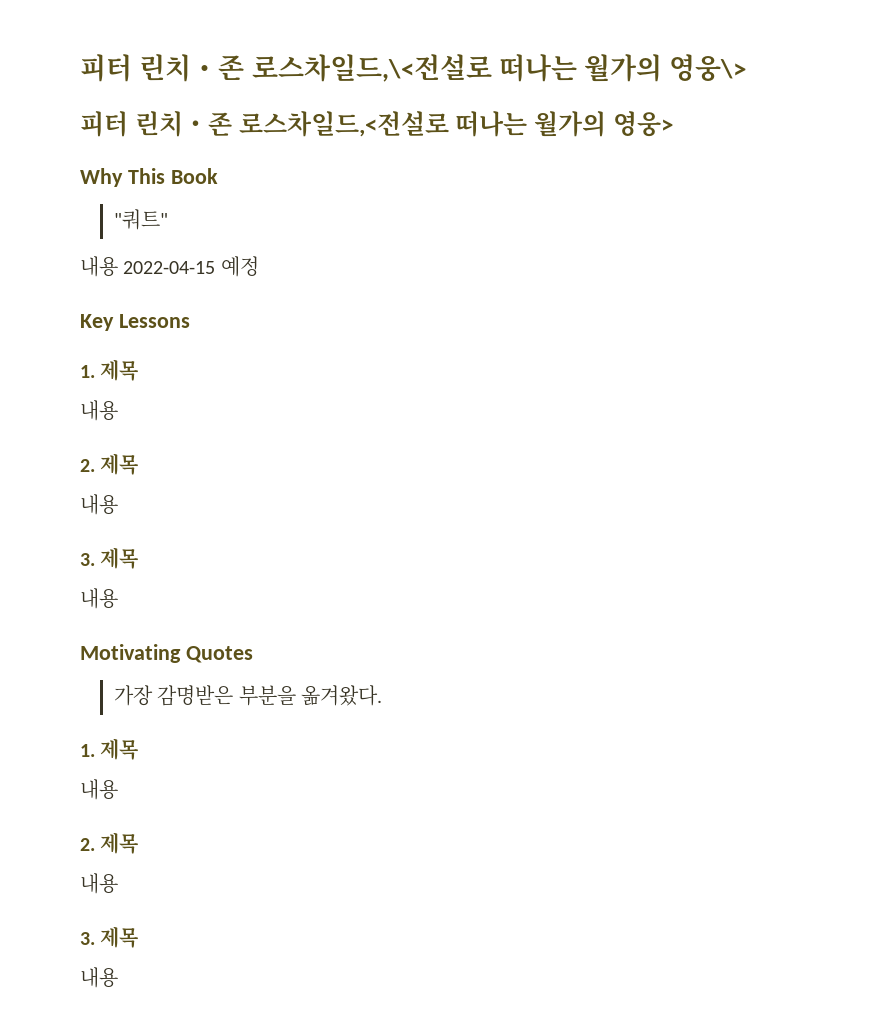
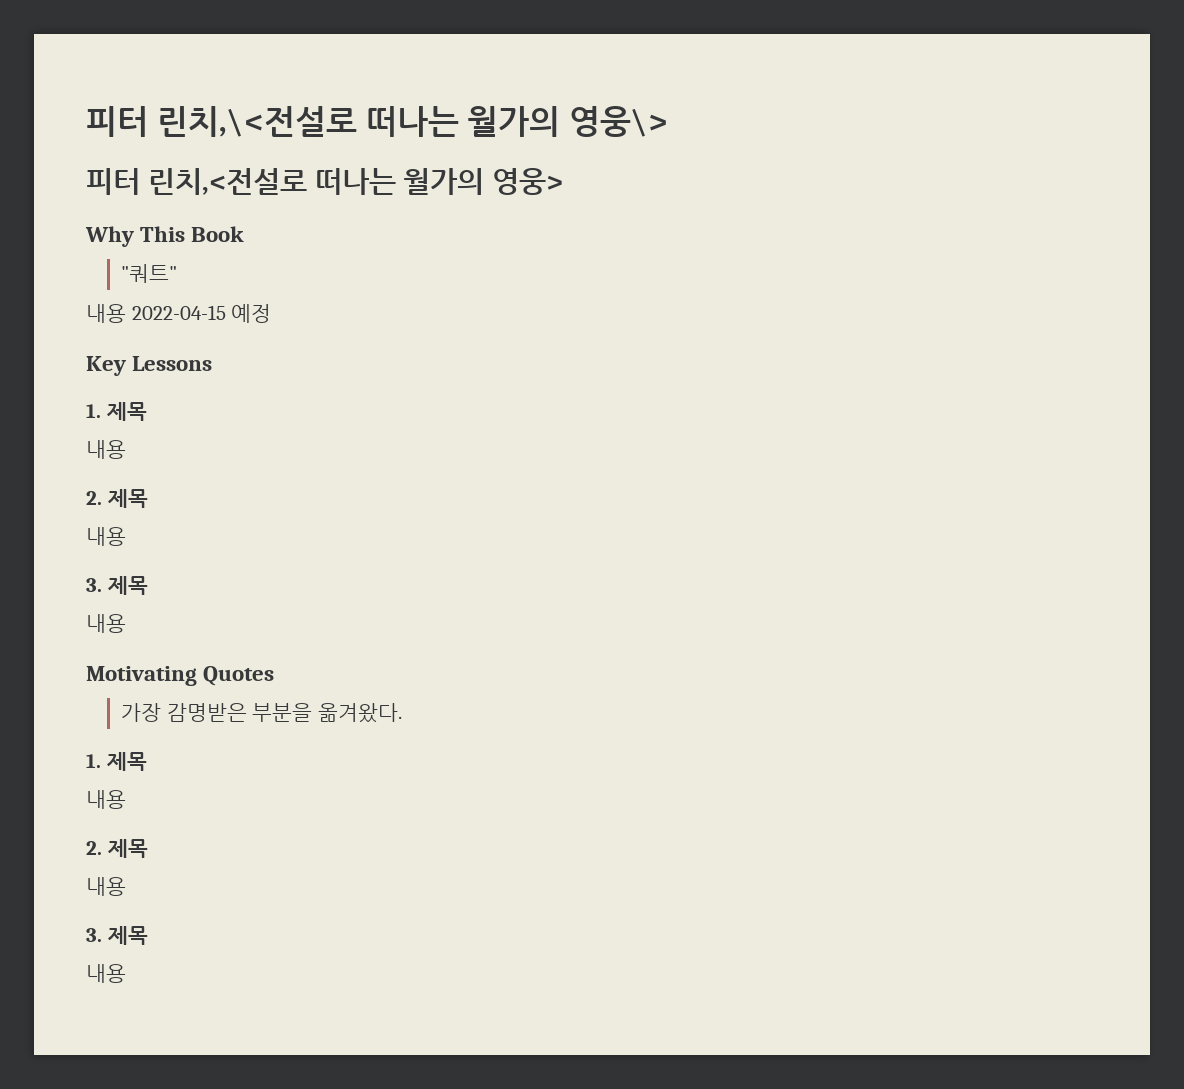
[80,54,492,82] 피터 린치・존 로스차일드,\<전설로 -> [86,106,357,137] 피터 린치,\<전설로
[134,111,449,137] 린치・존 로스차일드,<전설로 -> [147,168,307,195] 린치,<전설로

